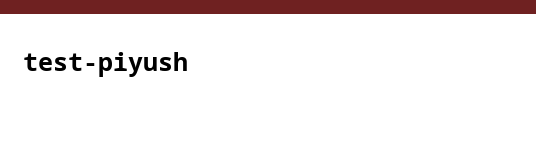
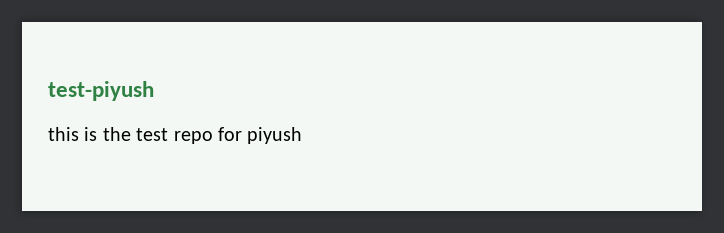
(188, 64) none -> [48,127,303,144] // this is the test repo for piyush

